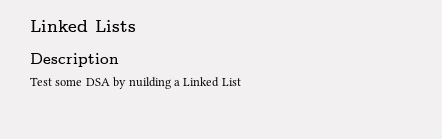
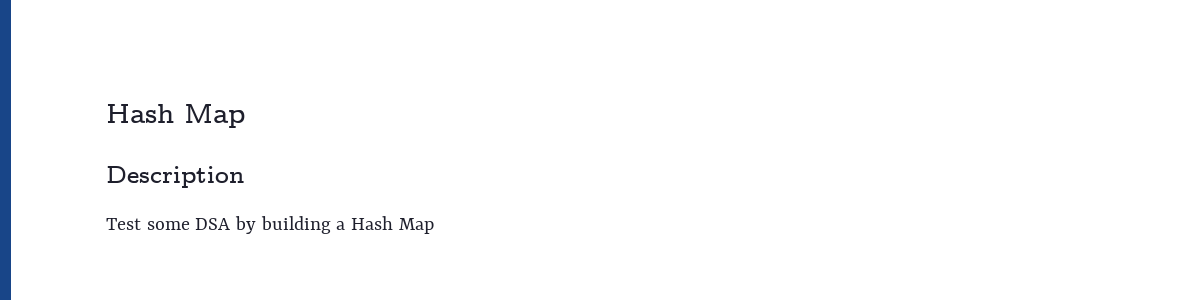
[30,20,136,32] Linked Lists -> [106,104,245,128] Hash Map
[128,77,241,89] nuilding a Linked List -> [260,216,434,234] building a Hash Map

